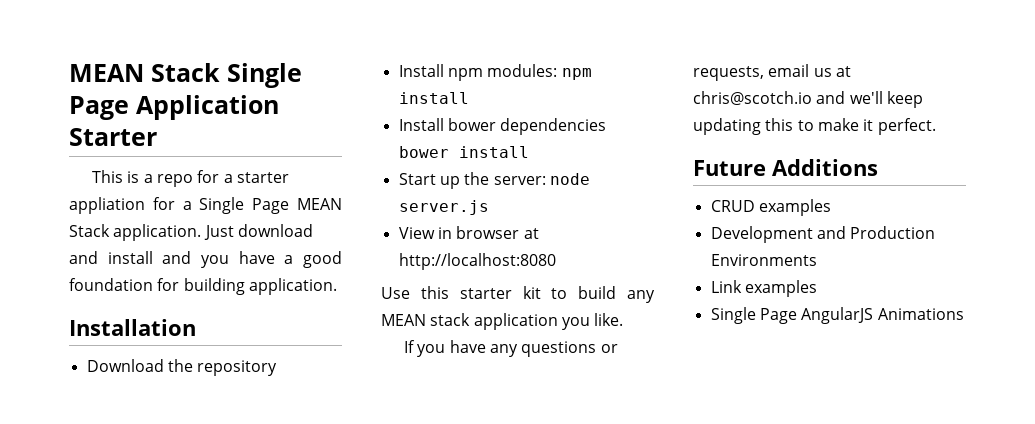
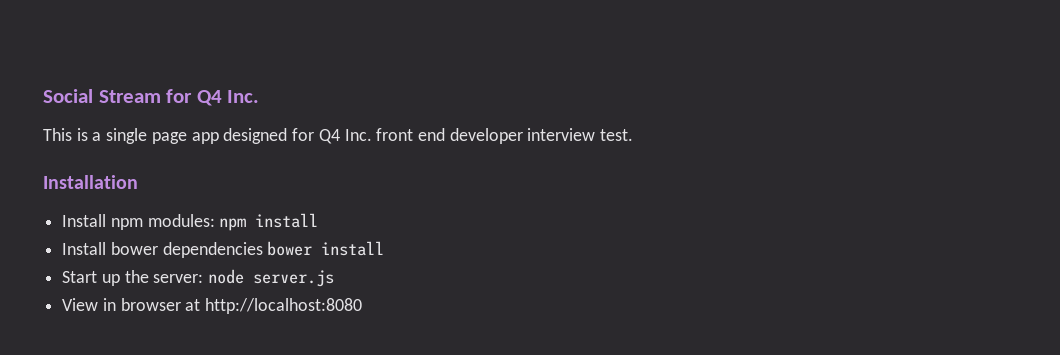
[69,63,302,88] [69,95,279,120] [69,128,157,146] [92,170,289,187] [69,197,342,214] [69,224,313,241] [69,251,342,268] [69,278,337,295] [69,319,196,336] [86,359,278,376] MEAN Stack Single Page Application Starter // This is a repo for a starter appliation for a Single Page MEAN Stack application. Just download and install and you have a good foundation for building application. // Installation // Download the repository -> [43,89,260,106] [43,128,634,144] [43,175,138,189] Social Stream for Q4 Inc. // This is a single page app designed for Q4 Inc. front end developer interview test. // Installation
[381,286,655,303] [381,313,624,330] [404,340,618,357] [693,64,851,81] [693,91,923,108] [693,118,936,135] [693,159,878,176] [710,199,831,216] [710,226,936,243] [710,254,817,266] [710,280,817,297] [710,307,964,324] // Use this starter kit to build any MEAN stack application you like. // If you have any questions or requests, email us at chris@scotch.io and we'll keep updating this to make it perfect. // Future Additions // CRUD examples // Development and Production Environments // Link examples // Single Page AngularJS Animations -> (363, 306) none

